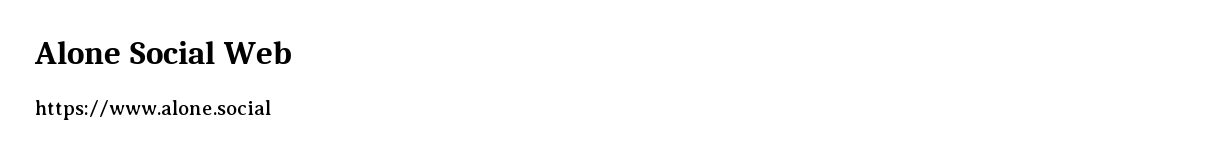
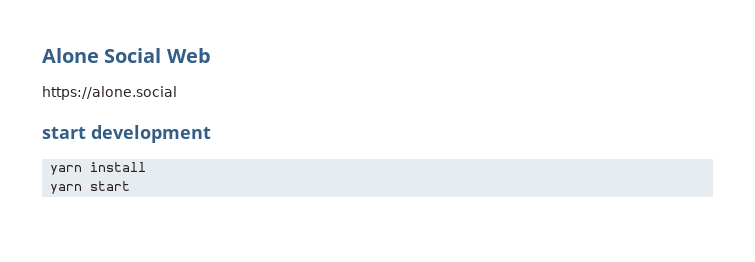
[35,100,271,120] https://www.alone.social -> [42,86,177,100] [42,125,211,143] [50,162,147,175] [50,181,131,194] https://alone.social // start development // yarn install // yarn start

